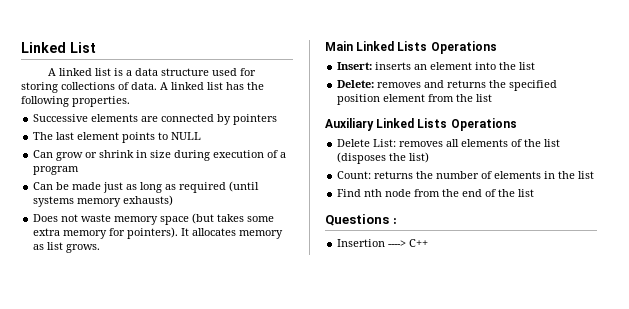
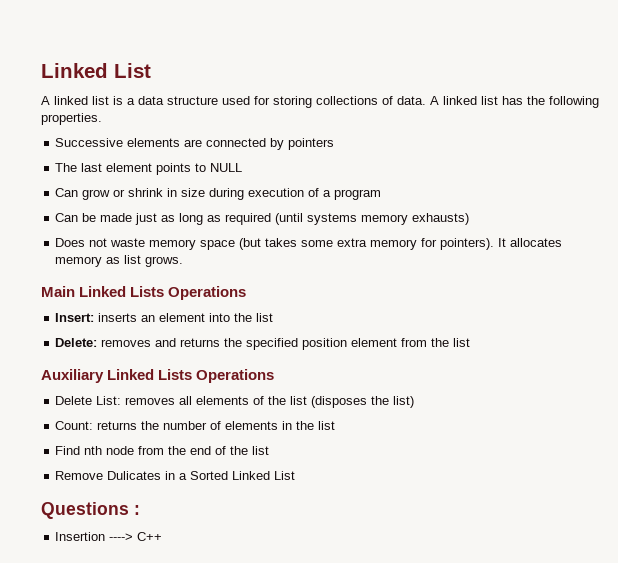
(535, 193) none -> [55,471,296,480] // Remove Dulicates in a Sorted Linked List

